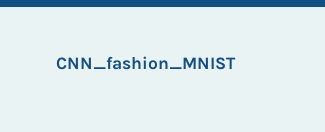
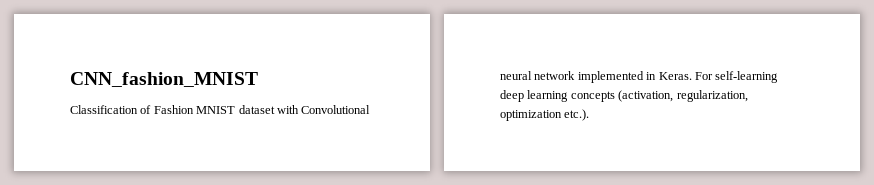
(236, 63) none -> [70,105,371,114] [500,71,779,83] [500,90,748,102] [500,109,590,121] // Classification of Fashion MNIST dataset with Convolutional neural network implemented in Keras. For self-learning deep learning concepts (activation, regularization, optimization etc.).

